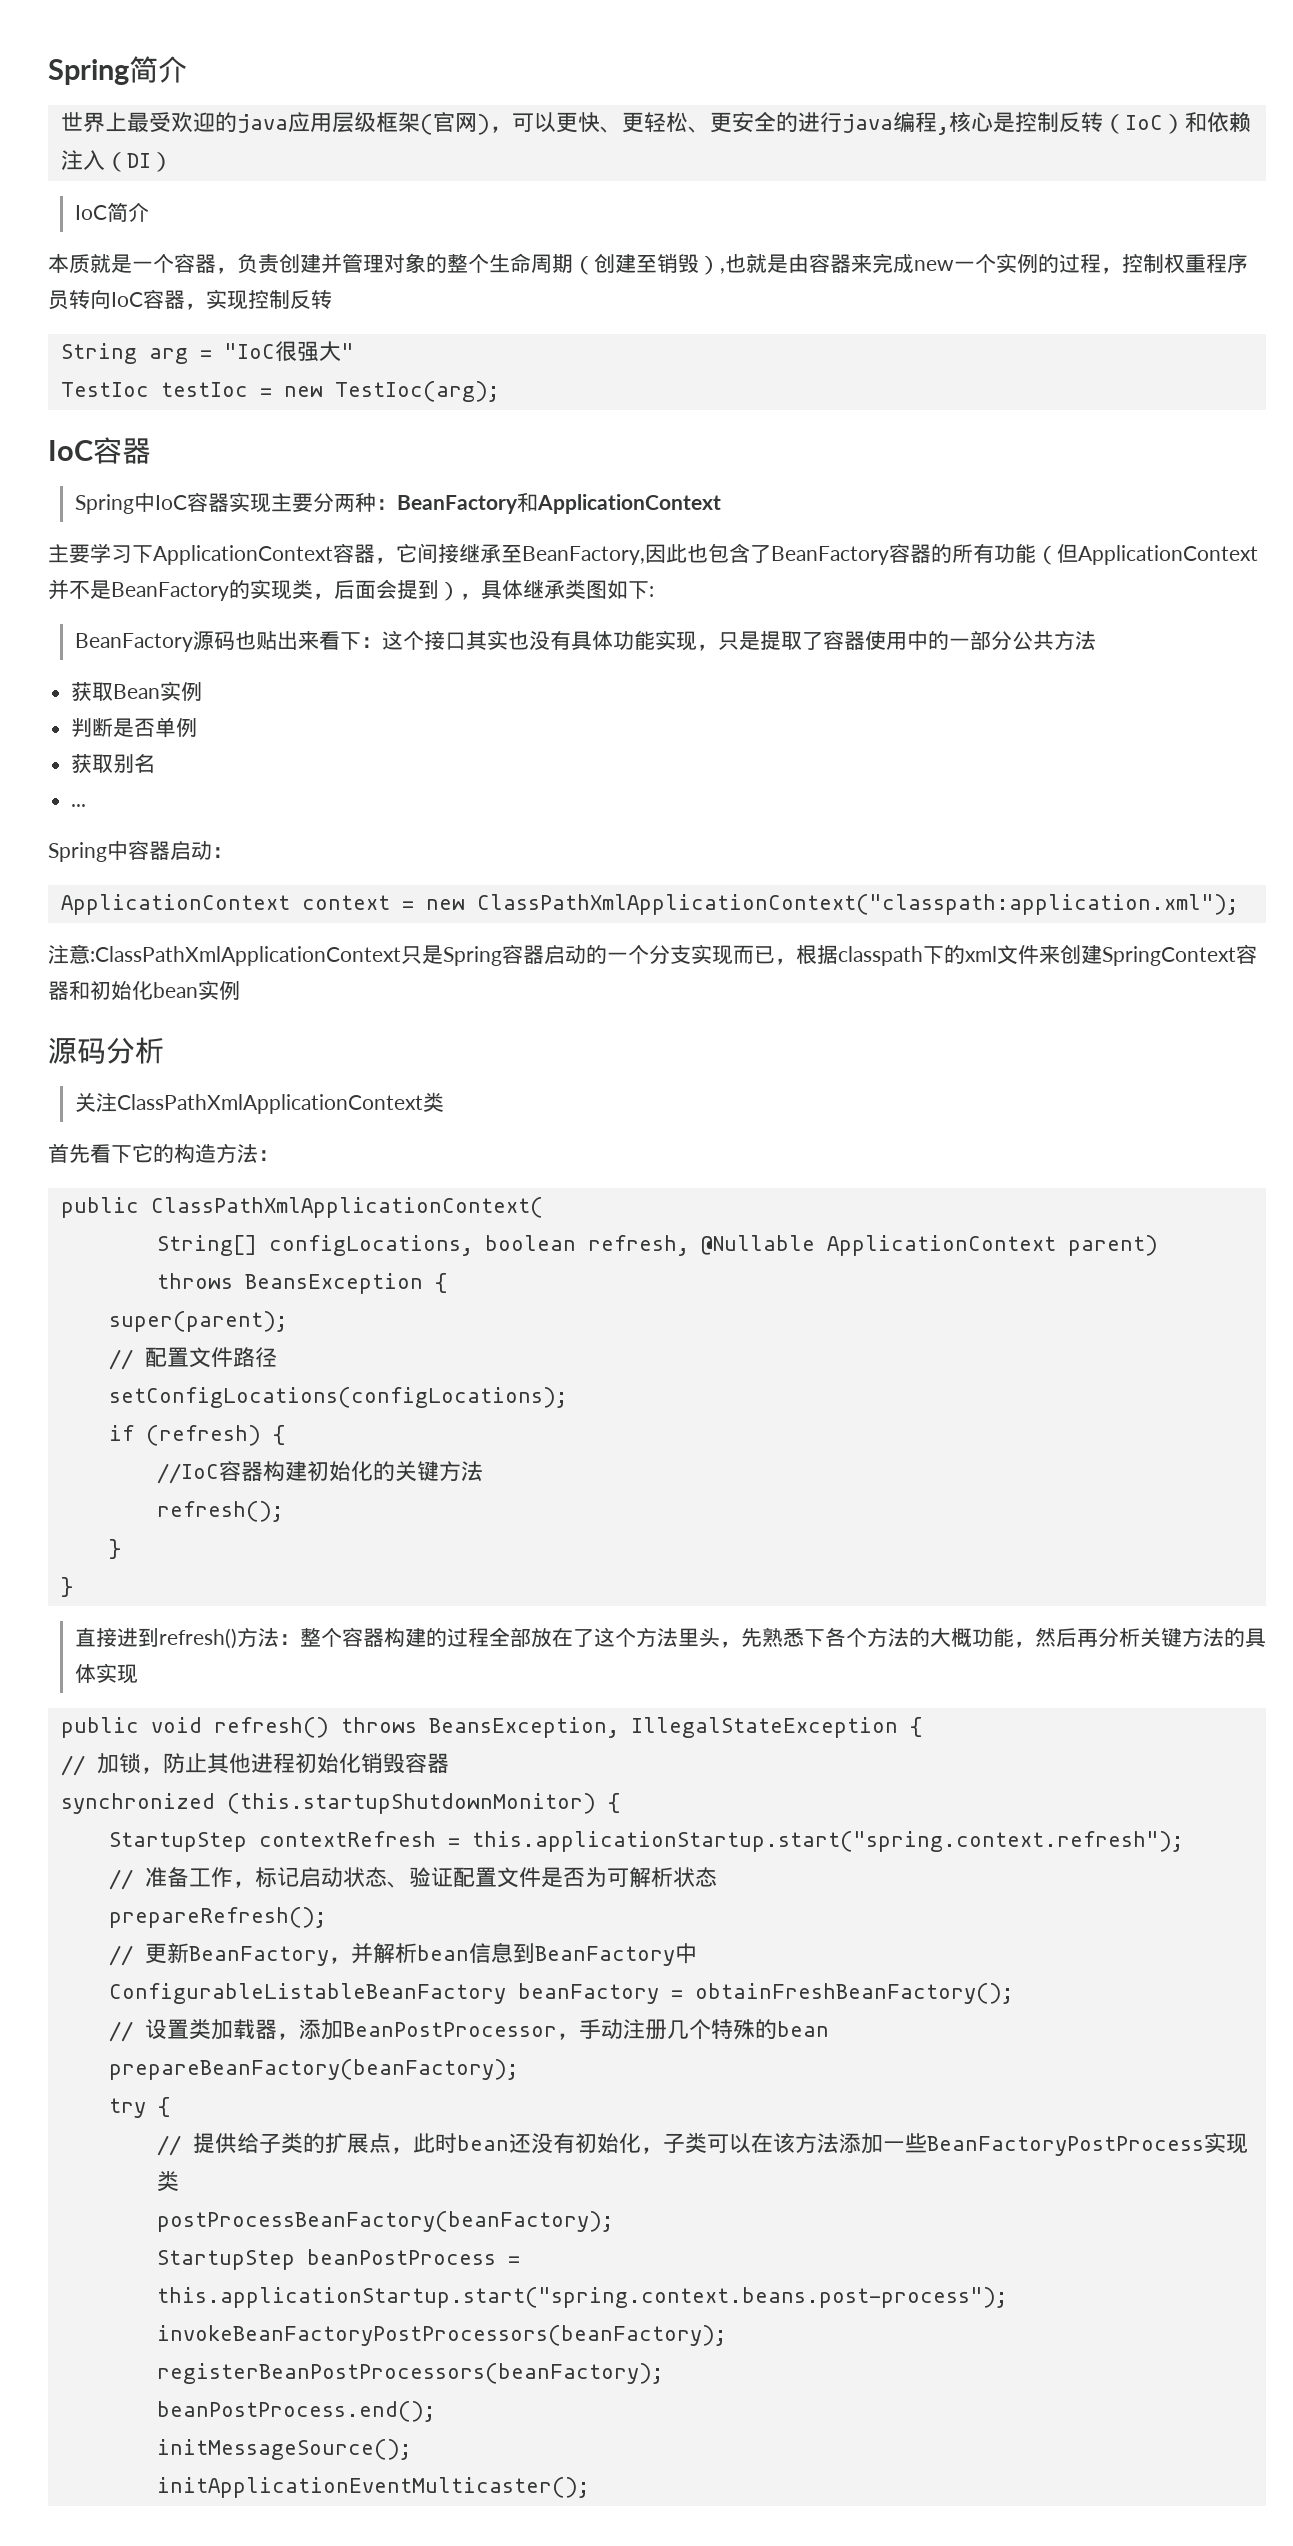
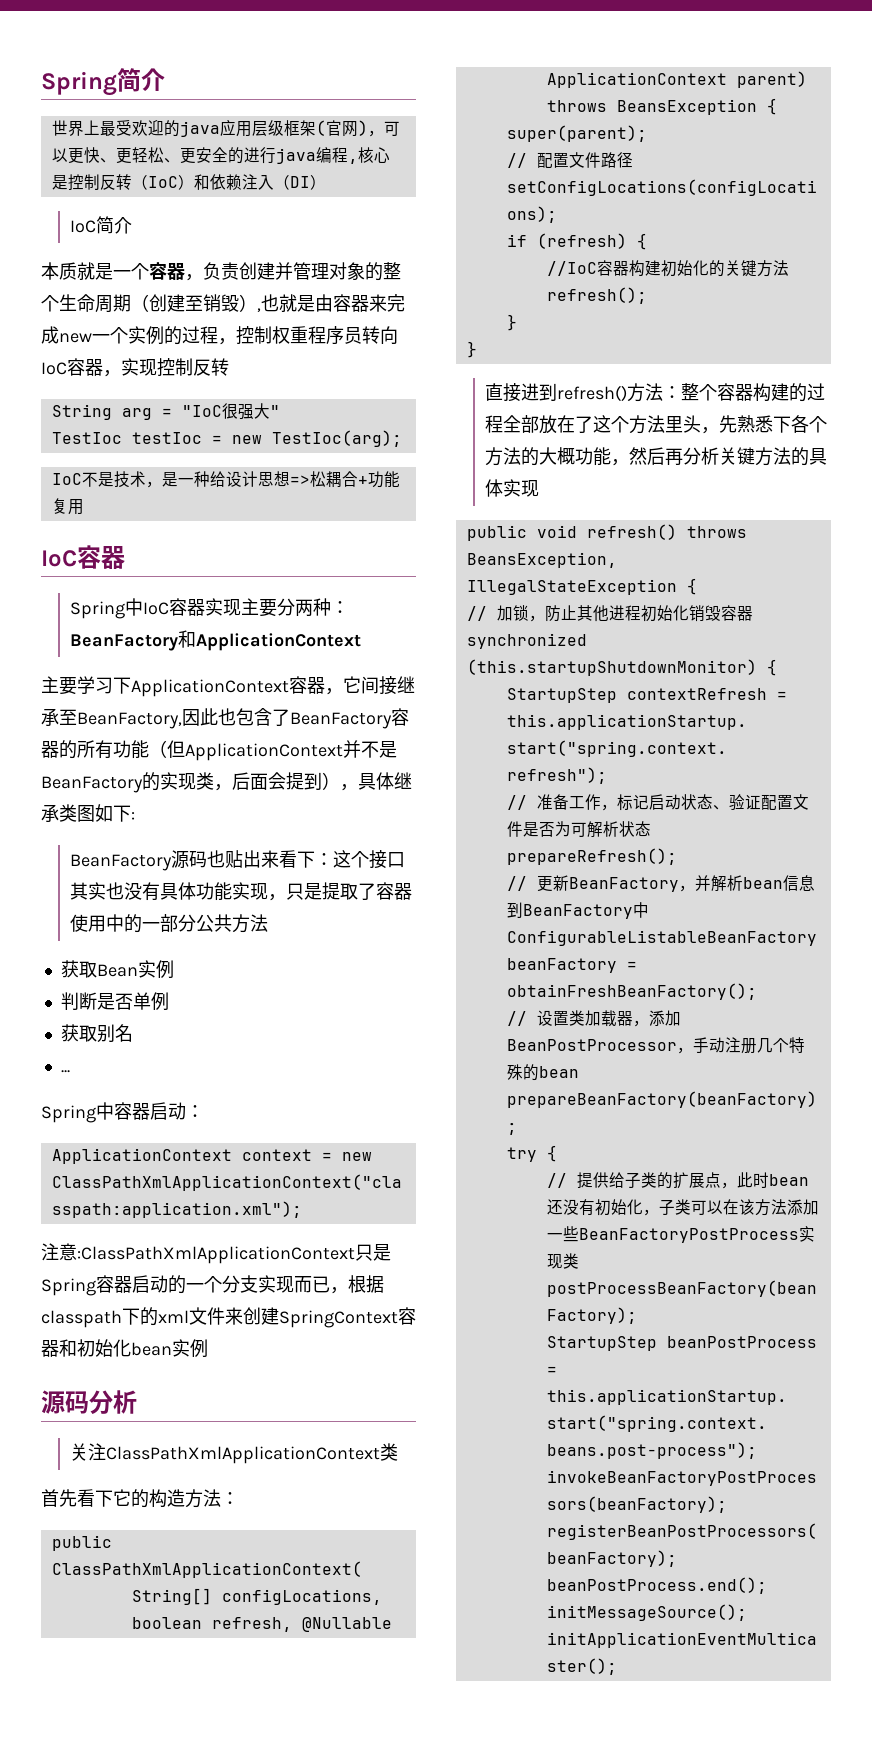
(500, 391) none -> [51,471,400,488] [51,498,84,515] // IoC不是技术，是一种给设计思想=>松耦合+功能复用

